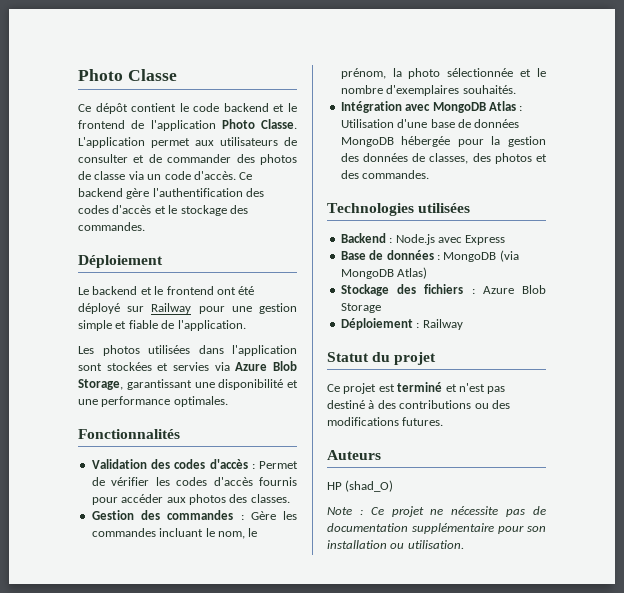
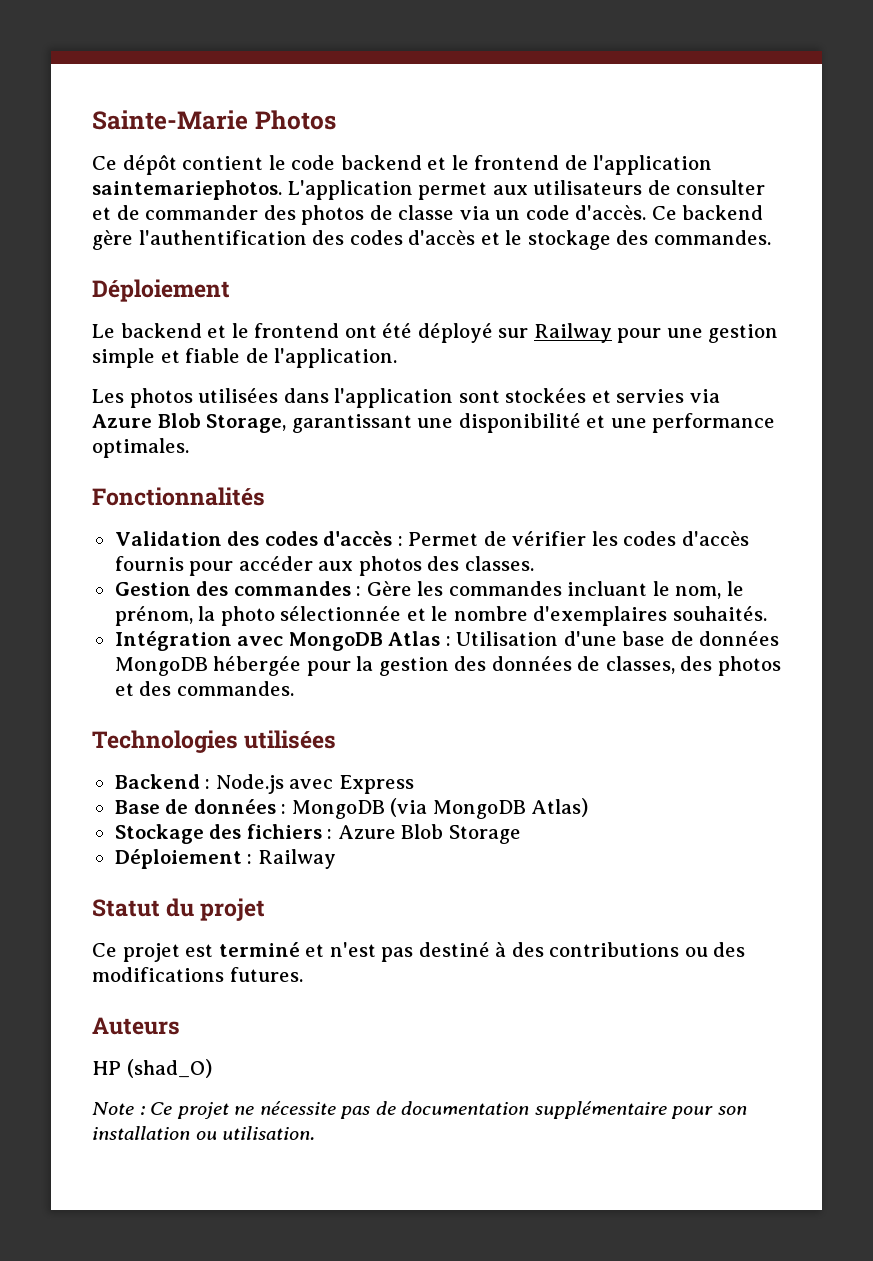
[78,69,177,81] Photo Classe -> [92,110,336,130] Sainte-Marie Photos
[221,119,297,129] Photo Classe. -> [92,180,282,200] saintemariephotos.

